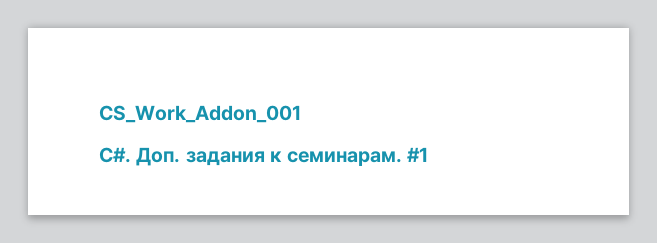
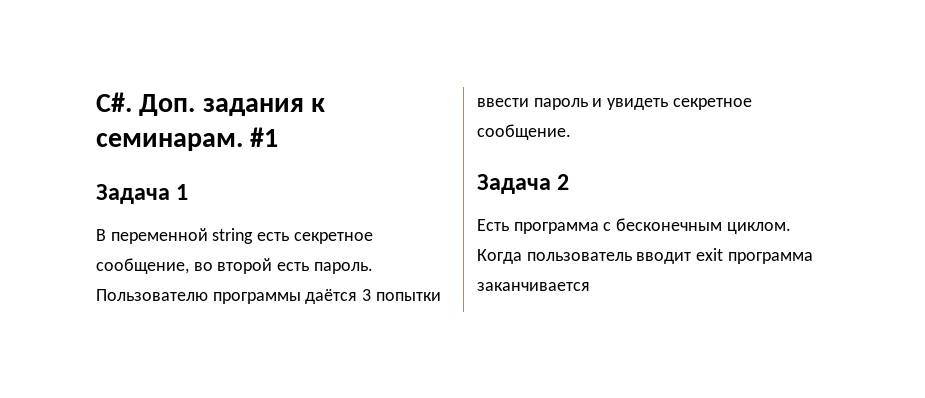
[99,105,301,123] CS_Work_Addon_001 // -> (96, 102) none
(428, 154) none -> [96,184,189,204] [96,228,373,244] [96,258,373,274] [96,289,441,304] [477,98,752,110] [477,124,571,140] [477,174,570,194] [477,218,791,234] [477,248,813,264] [477,282,590,291] // Задача 1 // В переменной string есть секретное сообщение, во второй есть пароль. Пользователю программы даётся 3 попытки ввести пароль и увидеть секретное сообщение. // Задача 2 // Есть программа с бесконечным циклом. Когда пользователь вводит exit программа заканчивается

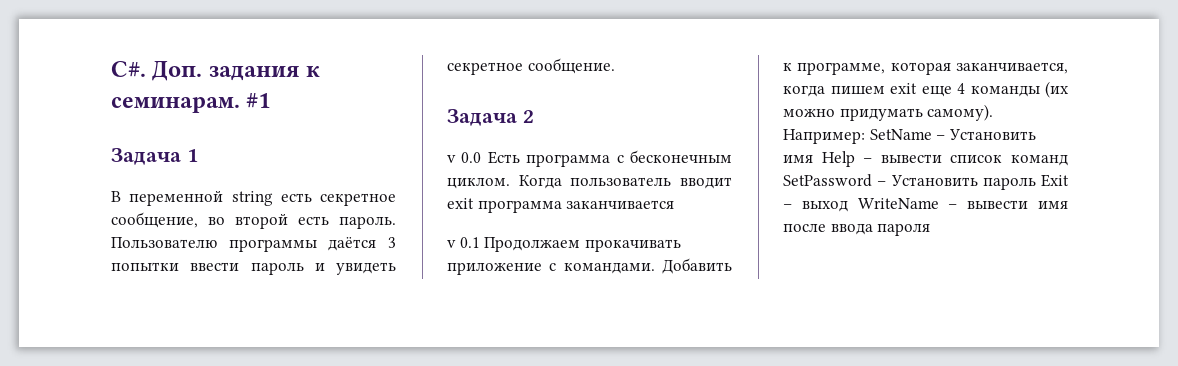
(570, 182) none -> [447,152,482,163] v 0.0
(590, 286) none -> [447,237,681,252] [447,258,732,275] [783,62,1068,75] [783,81,1069,98] [783,104,994,121] [783,129,1036,144] [783,151,1068,167] [783,174,1069,190] [783,198,1068,212] [783,223,931,236] // v 0.1 Продолжаем прокачивать приложение с командами. Добавить к программе, которая заканчивается, когда пишем exit еще 4 команды (их можно придумать самому). Например: SetName – Установить имя Help – вывести список команд SetPassword – Установить пароль Exit – выход WriteName – вывести имя после ввода пароля

